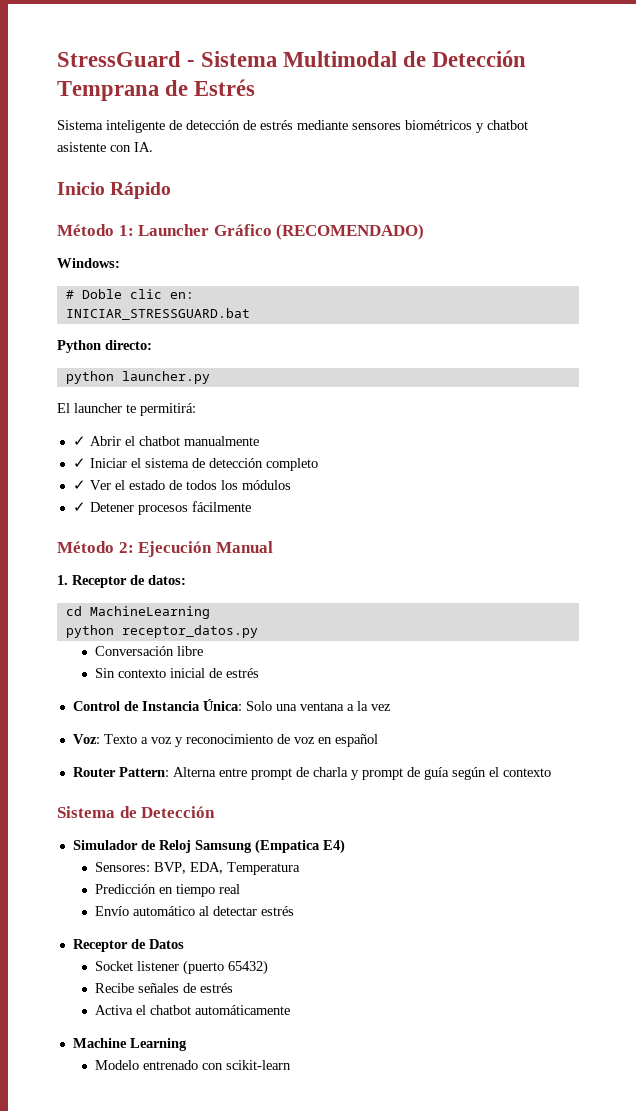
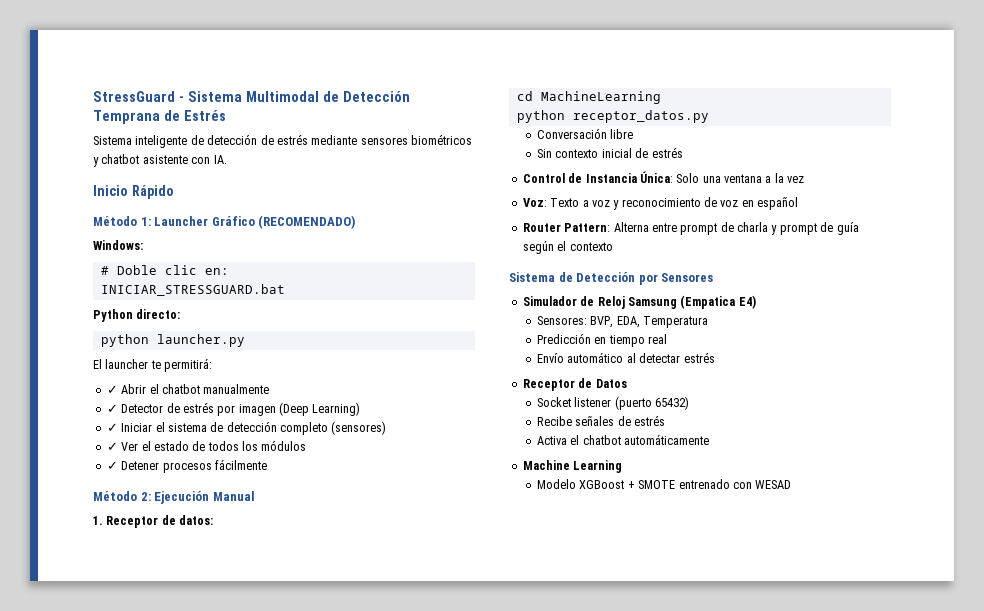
(259, 441) none -> [106,402,361,416] // ✓ Detector de estrés por imagen (Deep Learning)
(318, 464) none -> [331,421,387,435] (sensores)
(216, 812) none -> [638,273,714,285] por Sensores
(139, 1065) none -> [579,480,676,489] XGBoost + SMOTE
[225,1060,291,1070] scikit-learn -> [755,480,792,489] WESAD

